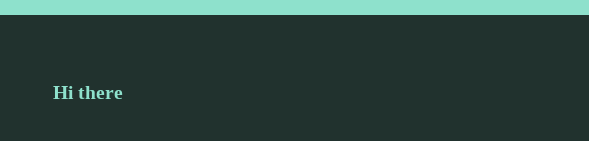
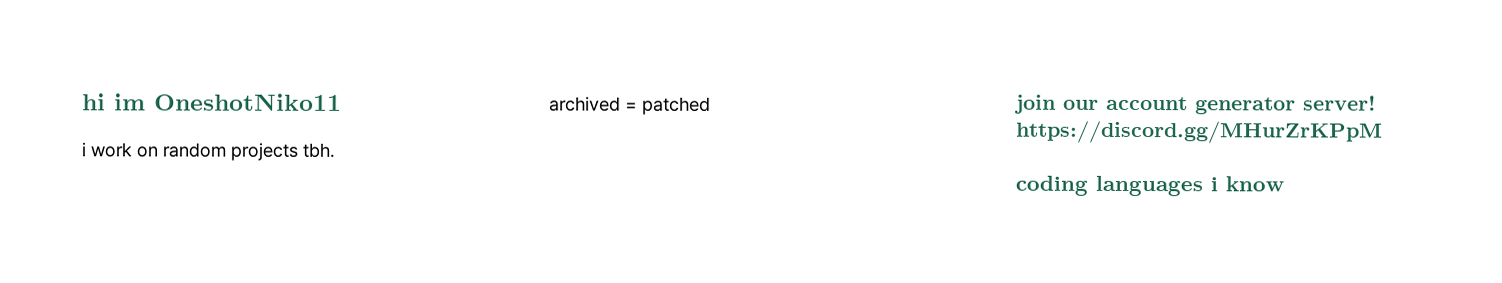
[53,86,124,99] Hi there -> [82,93,342,111] [81,142,335,161] [549,96,711,115] [1014,94,1376,115] [1015,120,1383,144] [1015,175,1284,197] hi im OneshotNiko11 // i work on random projects tbh. // archived = patched // join our account generator server! https://discord.gg/MHurZrKPpM // coding languages i know

